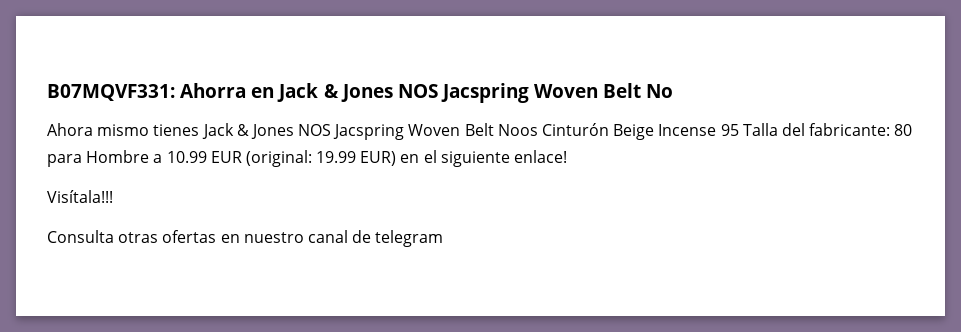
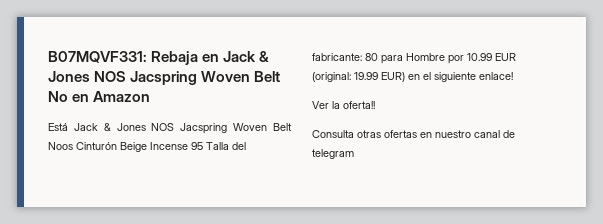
[180,83,247,98] Ahorra -> [151,51,199,65] Rebaja
[47,123,200,136] // Ahora mismo tienes -> [72,91,151,102] [48,123,68,131] en Amazon // Está
[153,154,163,163] a -> [448,55,464,64] por
[47,190,113,203] Visítala!!! -> [312,101,375,109] Ver la oferta!!

